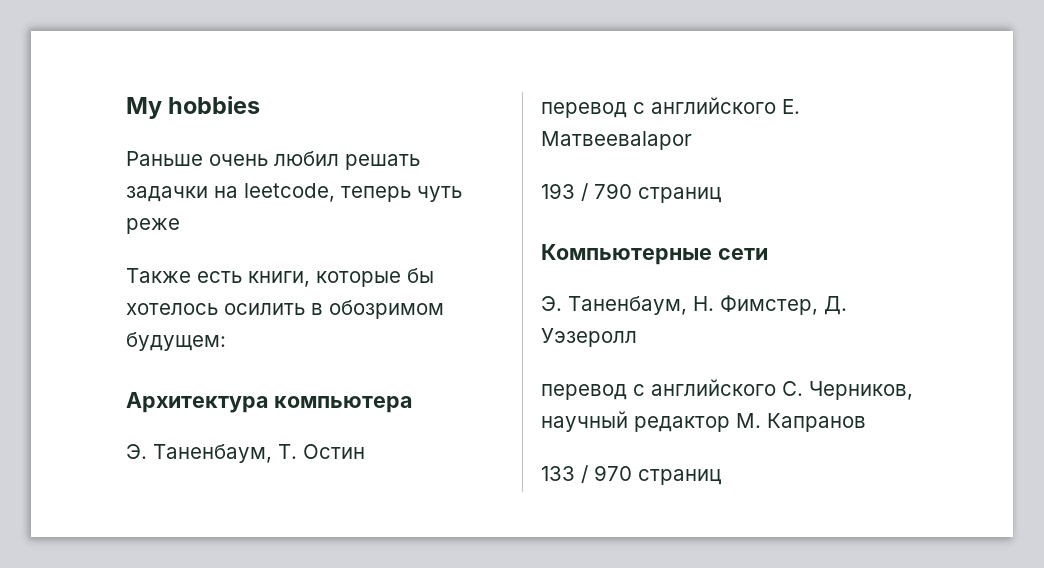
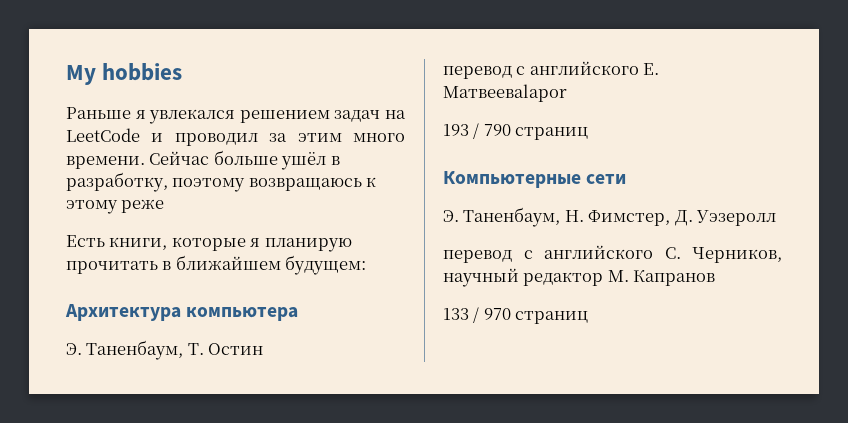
[209,151,420,170] [126,183,462,202] [126,218,180,234] [126,268,434,287] [126,300,444,319] очень любил решать задачки на leetcode, теперь чуть реже // Также есть книги, которые бы хотелось осилить в обозримом -> [135,109,407,124] [66,128,405,146] [66,150,340,170] [66,172,377,192] [66,199,165,214] [66,235,352,252] [66,255,281,274] я увлекался решением задач на LeetCode и проводил за этим много времени. Сейчас больше ушёл в разработку, поэтому возвращаюсь к этому реже // Есть книги, которые я планирую прочитать в ближайшем

